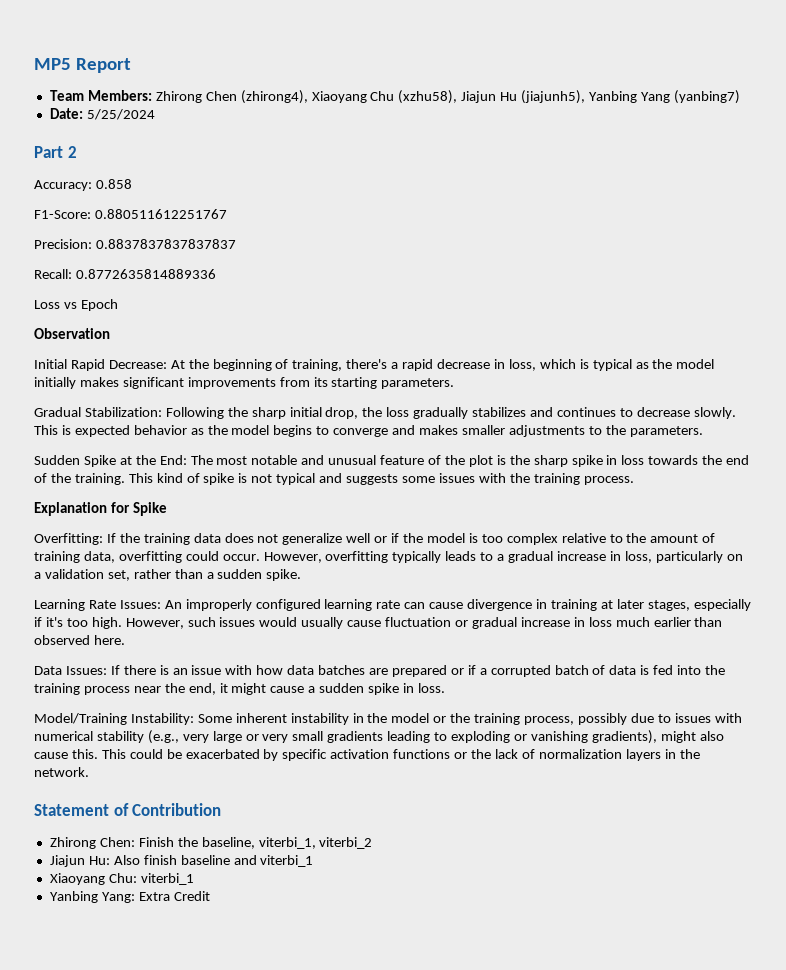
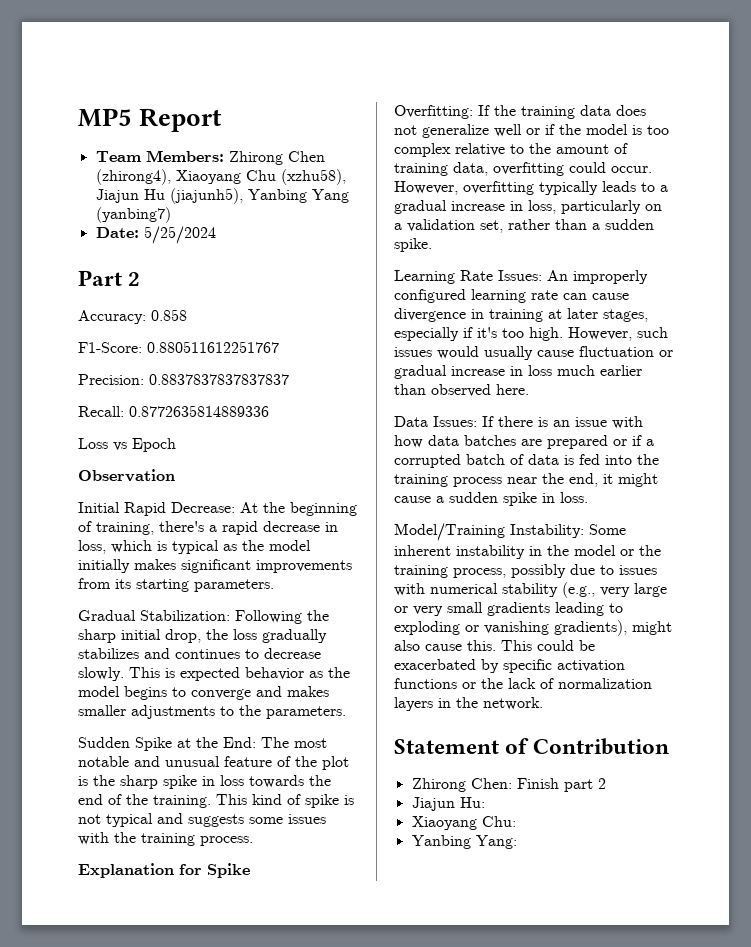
[177,837,373,849] [49,855,314,867] the baseline, viterbi_1, viterbi_2 // Jiajun Hu: Also finish baseline and viterbi_1 -> [563,778,606,792] [411,797,485,811] part 2 // Jiajun Hu:
[140,873,194,885] viterbi_1 -> (516, 821) none
[138,891,210,901] Extra Credit -> (517, 842) none

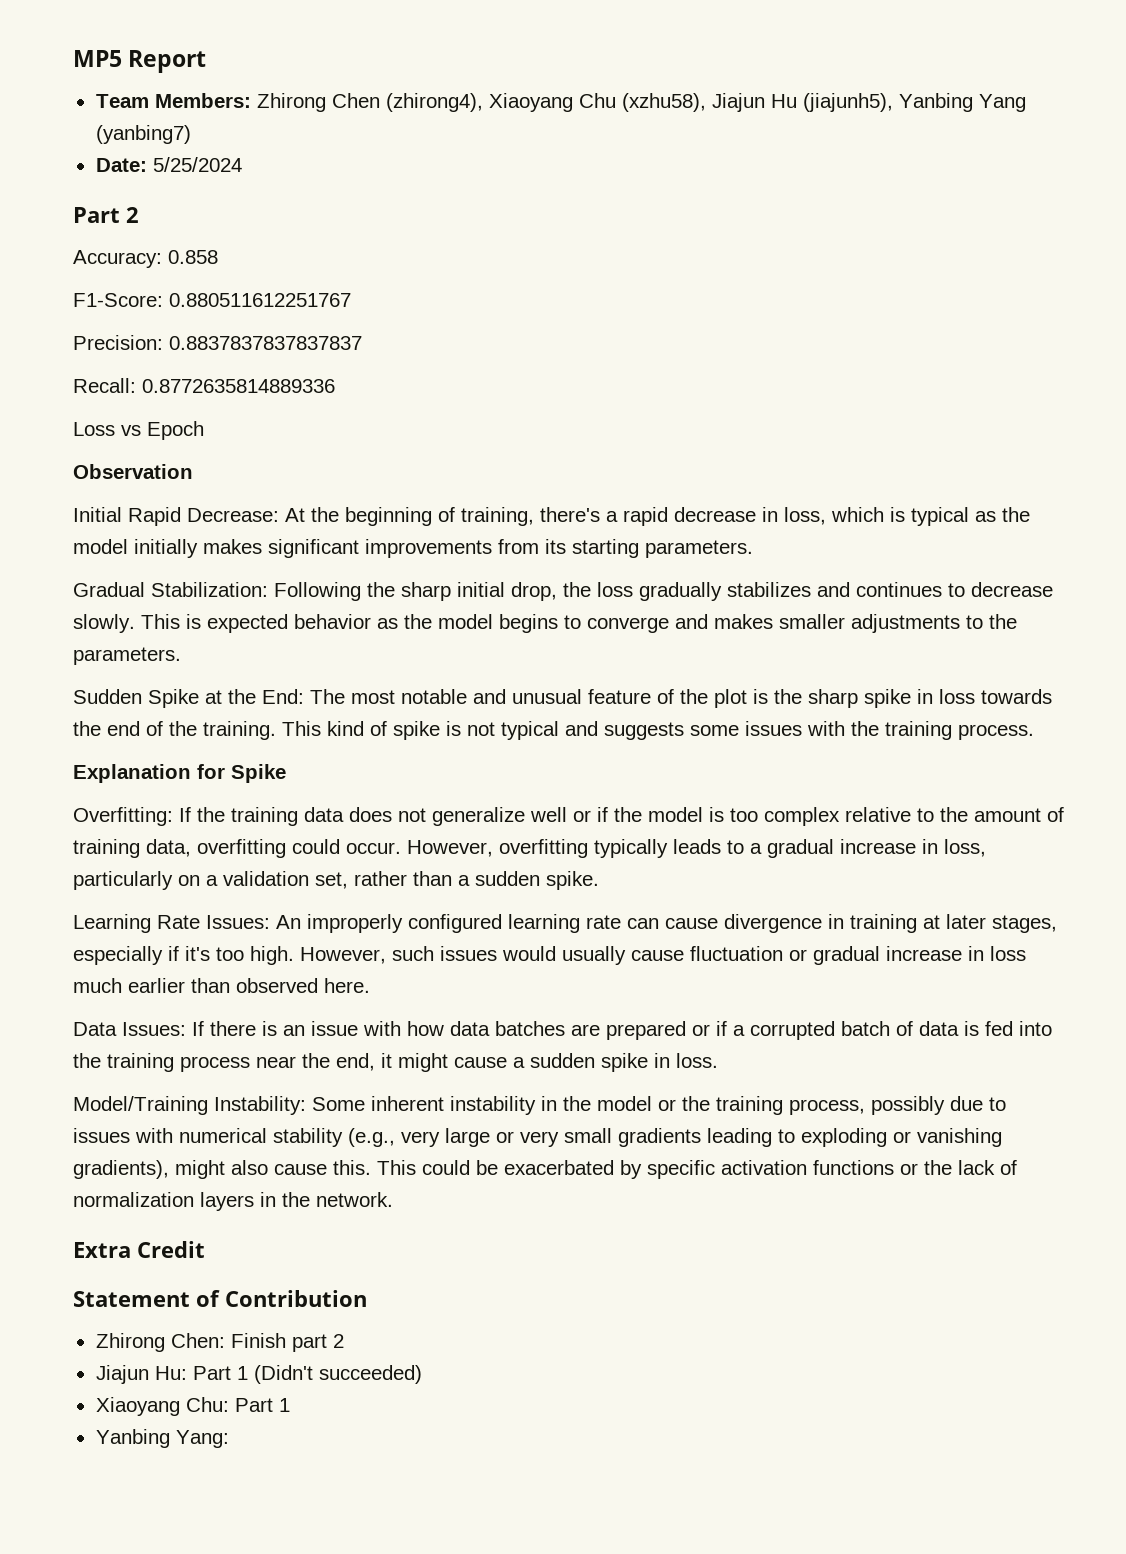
(543, 703) none -> [73,1241,205,1258] // Extra Credit
(485, 802) none -> [192,1365,422,1384] Part 1 (Didn't succeeded)
(516, 821) none -> [234,1398,290,1412] Part 1

